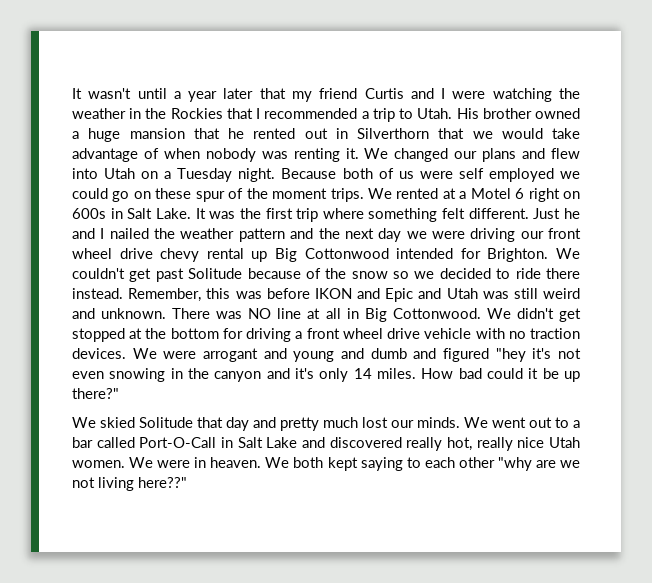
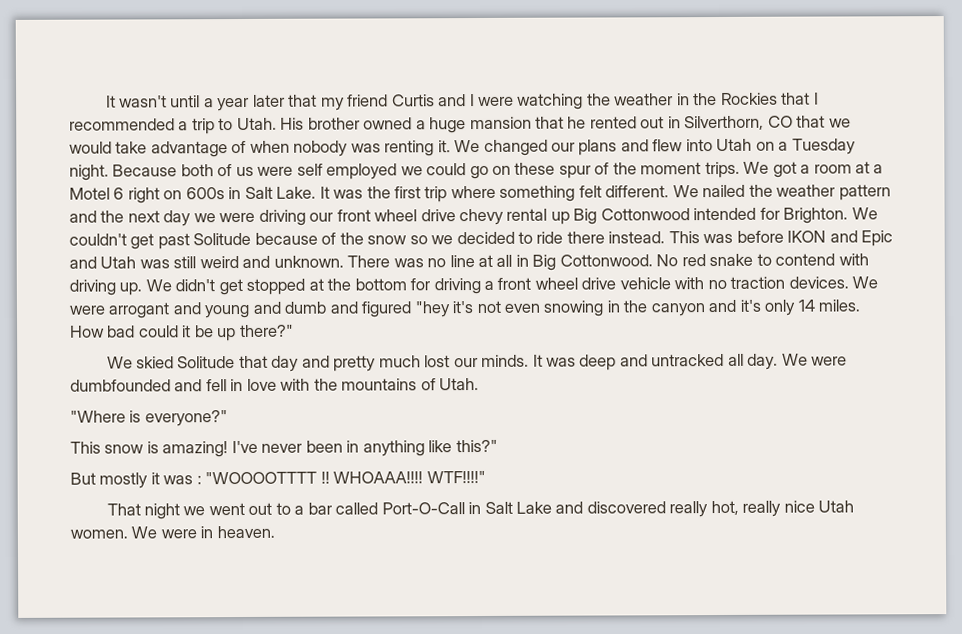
[357,128,429,139] Silverthorn -> [684,115,793,131] Silverthorn, CO
[396,188,439,199] rented -> [772,161,852,178] got a room
[533,208,580,219] [72,228,105,239] Just he and I -> [672,185,699,198] We
[128,288,231,302] Remember, this -> [668,231,700,244] This
[248,308,272,319] NO -> [427,258,447,268] no
(481, 313) none -> [656,253,869,267] [69,279,143,296] No red snake to contend with driving up.
[464,417,488,428] We -> [532,353,848,371] [70,378,480,392] [70,410,228,427] [70,439,498,458] [70,470,486,489] [106,503,206,520] It was deep and untracked all day. We were dumbfounded and fell in love with the mountains of Utah. // "Where is everyone?" // This snow is amazing! I've never been in anything like this?" // But mostly it was : "WOOOOTTTT !! WHOAAA!!!! WTF!!!!" // That night we
[265,457,580,471] [72,477,187,491] We both kept saying to each other "why are we not living here??" -> (275, 532) none

